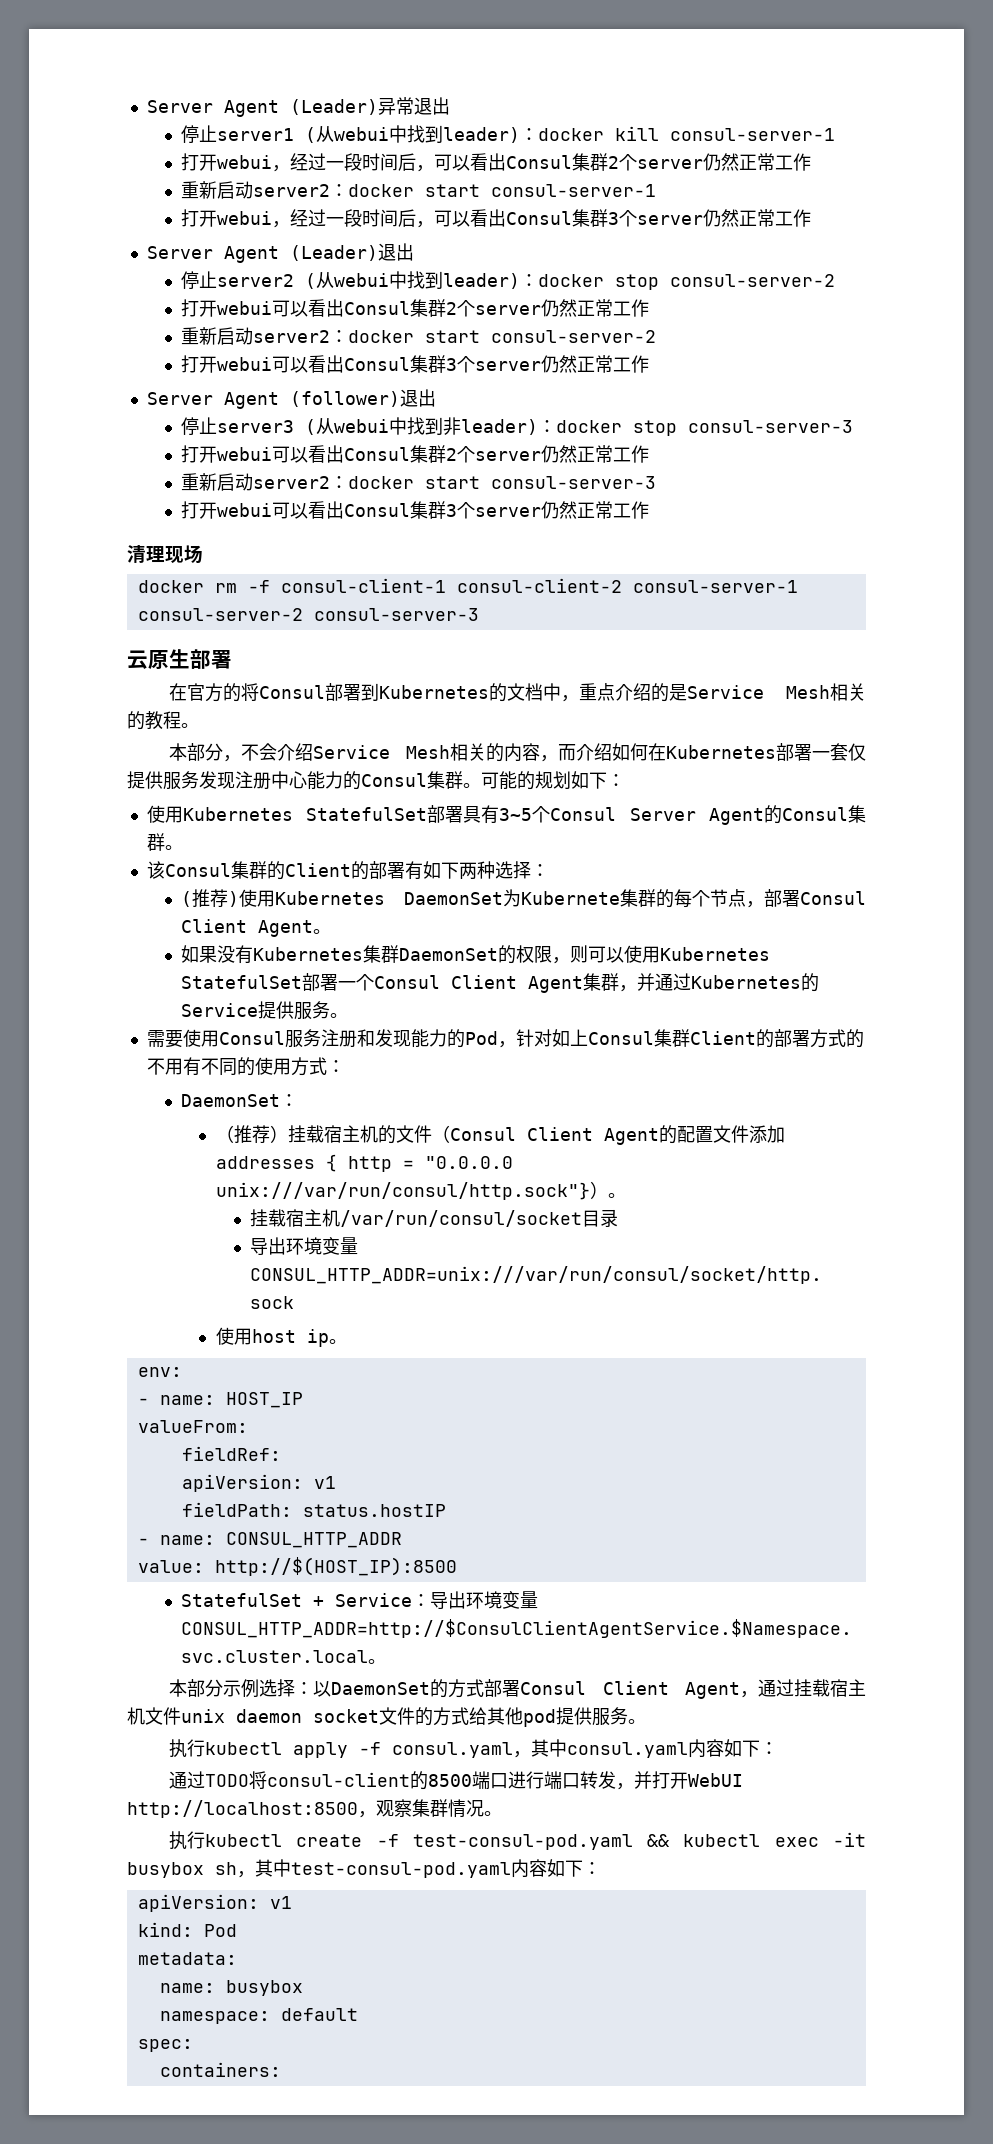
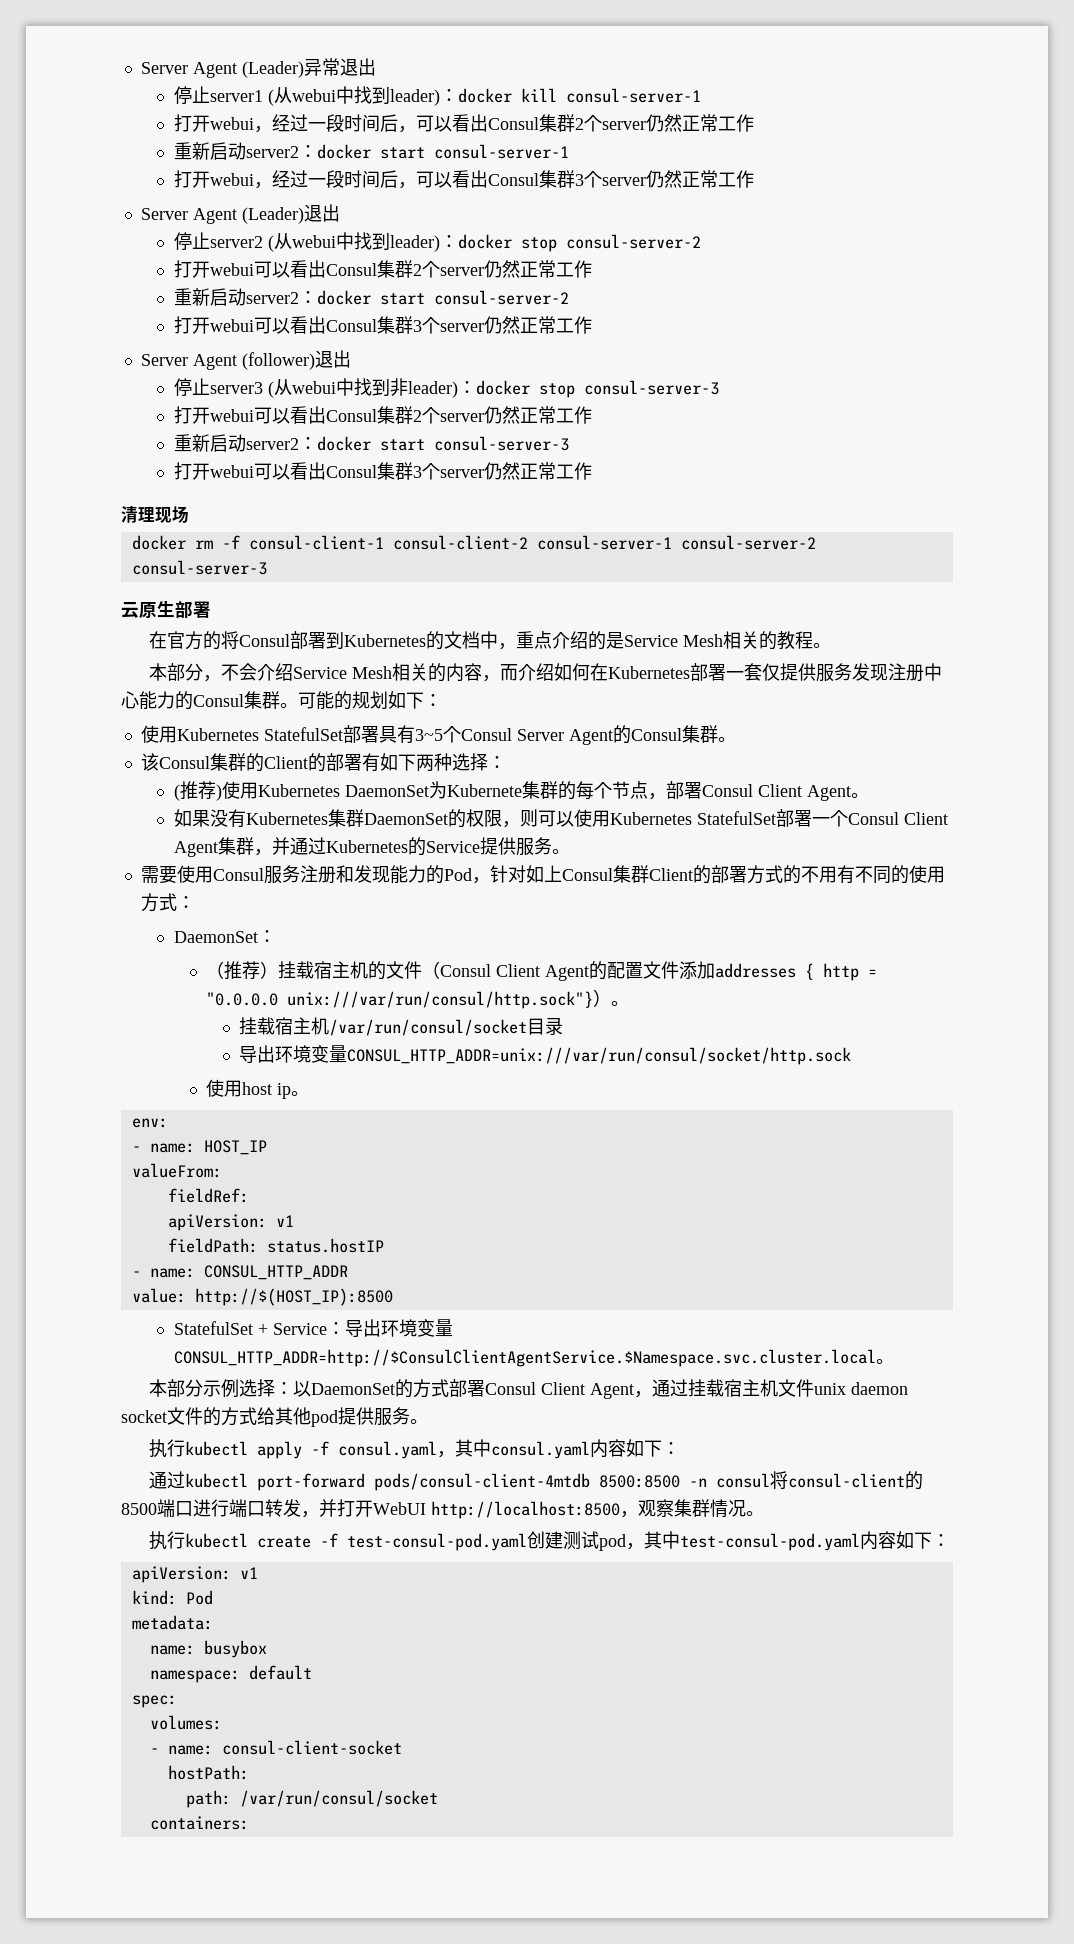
[205,1774,250,1787] TODO -> [185,1473,771,1491] kubectl port-forward pods/consul-client-4mtdb 8500:8500 -n consul
[647,1832,866,1847] [127,1862,237,1878] && kubectl exec -it busybox sh -> [527,1531,627,1551] 创建测试pod
(193, 2045) none -> [149,1715,222,1730] [149,1740,402,1755] [167,1765,249,1780] [185,1790,438,1808] // volumes: // - name: consul-client-socket // hostPath: // path: /var/run/consul/socket

